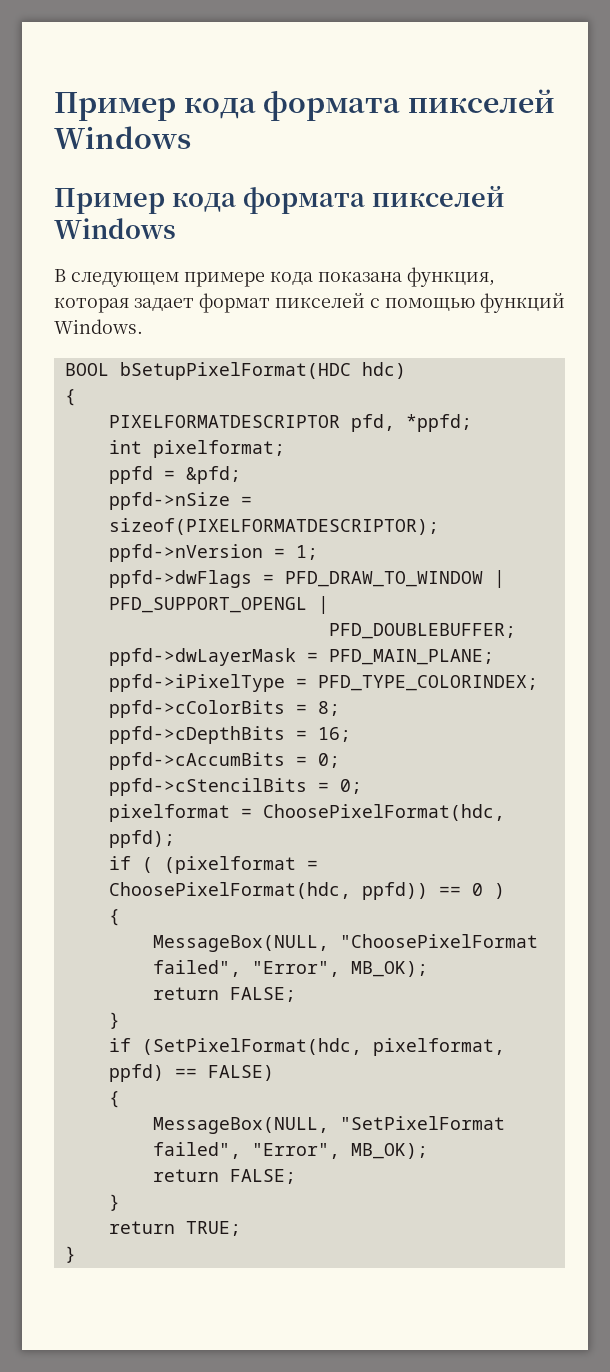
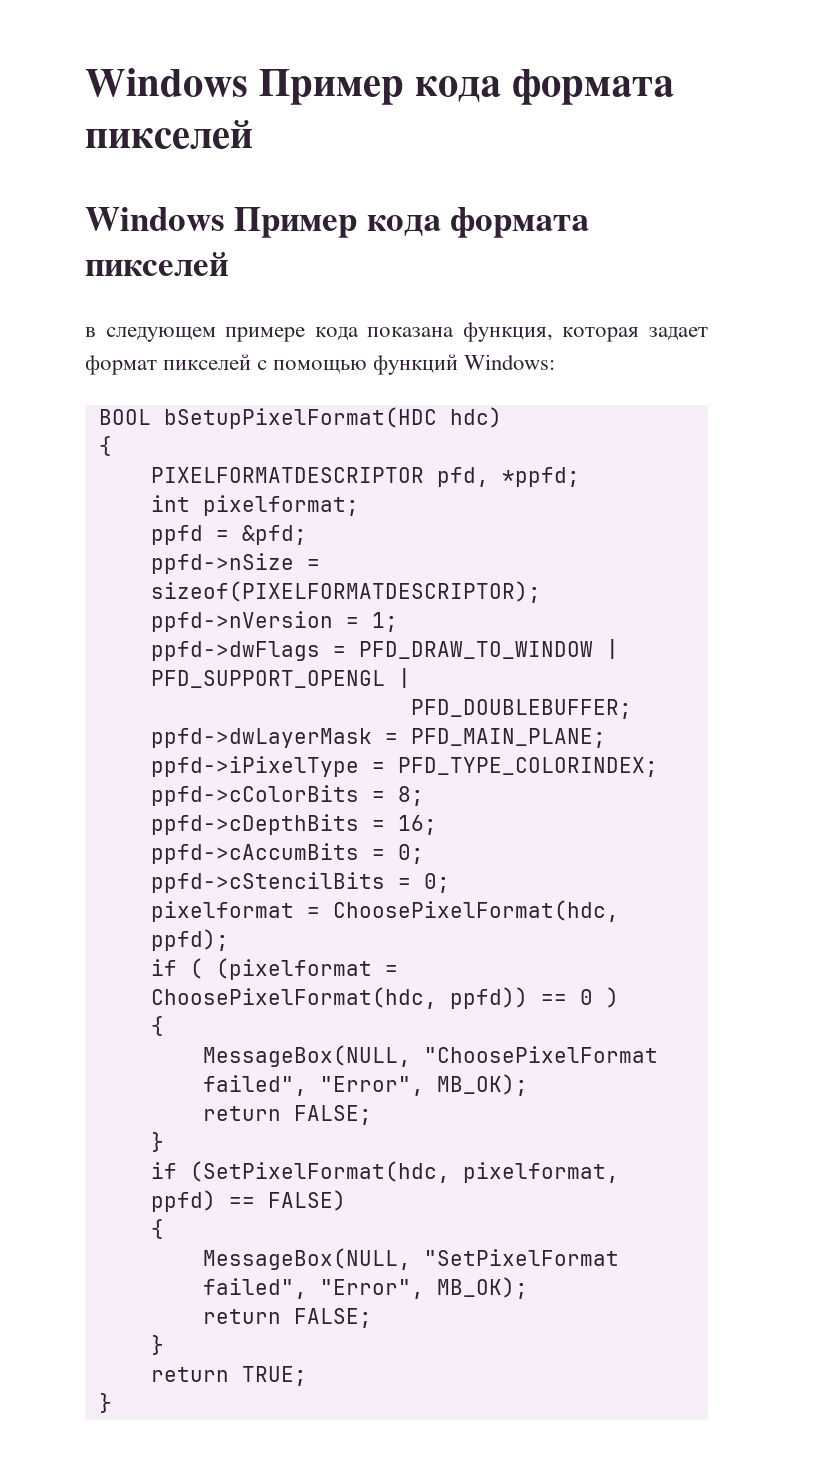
[54,89,556,121] [54,126,191,149] [54,185,505,214] [54,218,176,239] [54,269,66,282] Пример кода формата пикселей Windows // Пример кода формата пикселей Windows // В -> [85,68,674,105] [85,120,253,149] [85,207,590,238] [85,252,228,276] [85,327,96,337] Windows Пример кода формата пикселей // Windows Пример кода формата пикселей // в
[54,319,143,334] Windows. -> [464,354,556,370] Windows:

